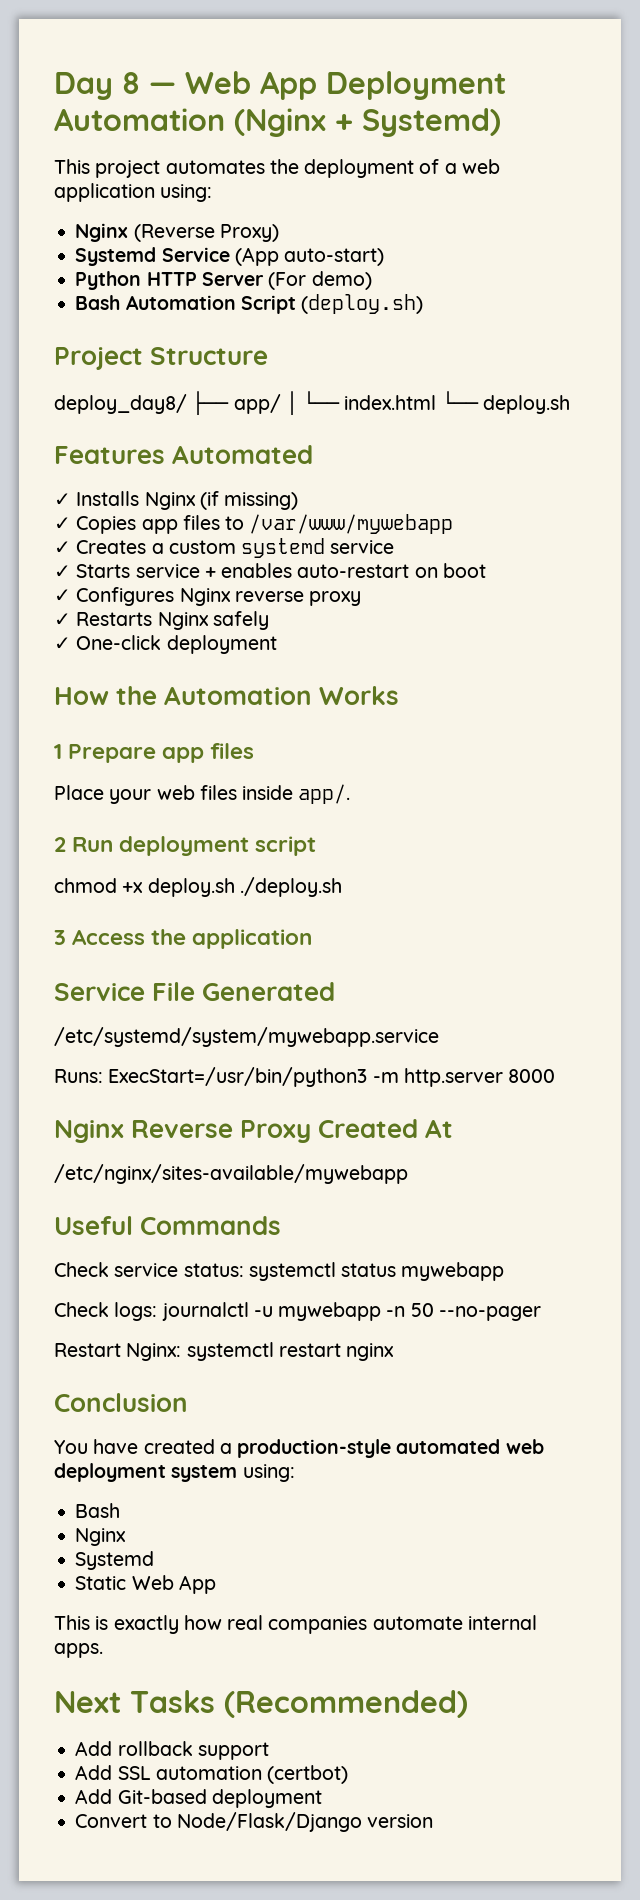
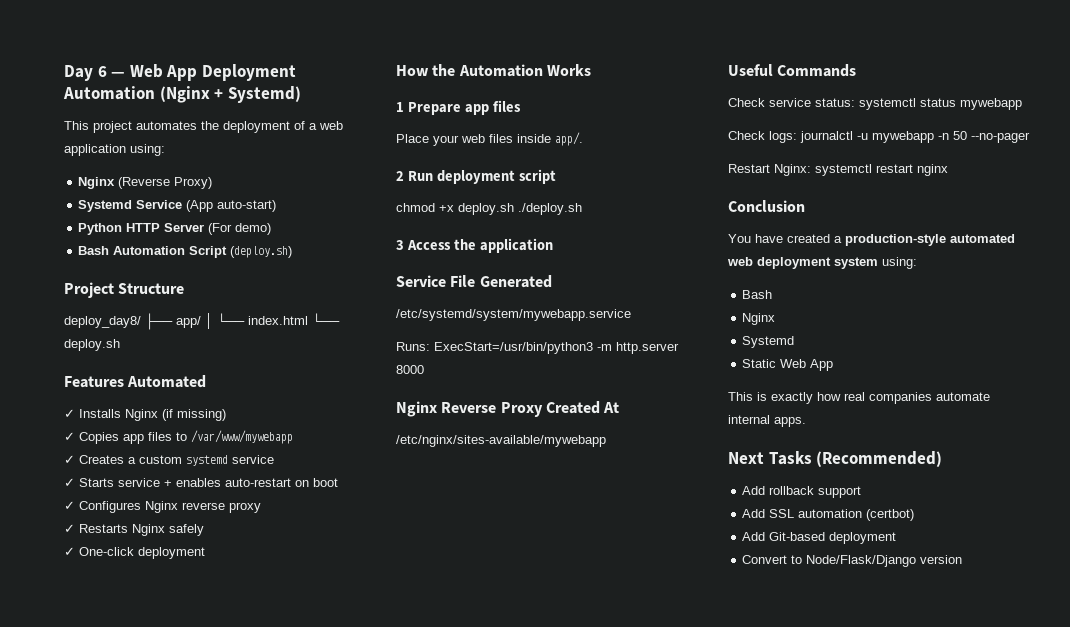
[122,72,140,94] 8 -> [97,66,107,77] 6

